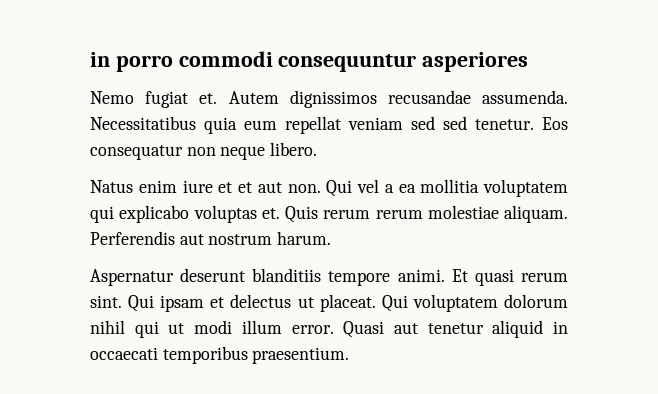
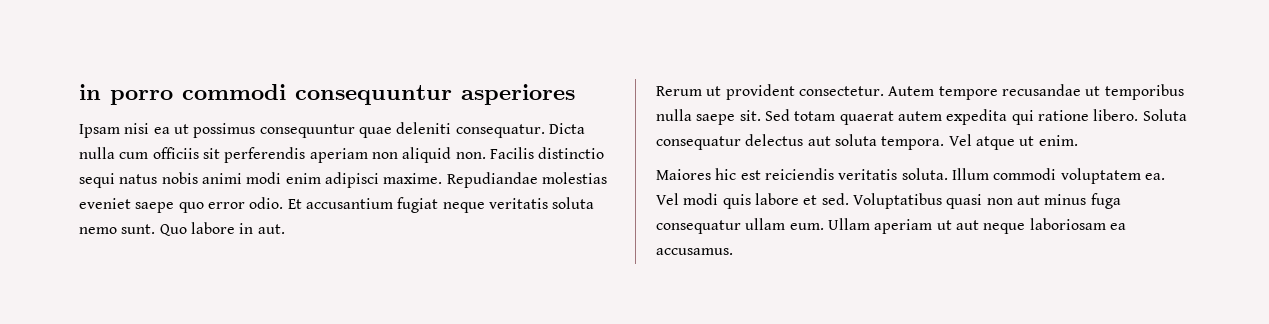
[90,90,569,108] [90,116,568,134] [90,142,318,160] [90,179,568,197] [90,205,568,223] [90,231,332,245] [90,268,569,286] [90,294,568,312] [90,320,568,338] [90,346,350,364] Nemo fugiat et. Autem dignissimos recusandae assumenda. Necessitatibus quia eum repellat veniam sed sed tenetur. Eos consequatur non neque libero. // Natus enim iure et et aut non. Qui vel a ea mollitia voluptatem qui explicabo voluptas et. Quis rerum rerum molestiae aliquam. Perferendis aut nostrum harum. // Aspernatur deserunt blanditiis tempore animi. Et quasi rerum sint. Qui ipsam et delectus ut placeat. Qui voluptatem dolorum nihil qui ut modi illum error. Quasi aut tenetur aliquid in occaecati temporibus praesentium. -> [79,122,585,138] [79,147,605,163] [79,172,607,188] [79,197,595,213] [79,222,285,236] [656,84,1184,100] [656,109,1187,125] [656,134,1078,150] [656,168,1165,184] [656,193,1121,209] [656,218,1126,234] [656,248,733,255] Ipsam nisi ea ut possimus consequuntur quae deleniti consequatur. Dicta nulla cum officiis sit perferendis aperiam non aliquid non. Facilis distinctio sequi natus nobis animi modi enim adipisci maxime. Repudiandae molestias eveniet saepe quo error odio. Et accusantium fugiat neque veritatis soluta nemo sunt. Quo labore in aut. // Rerum ut provident consectetur. Autem tempore recusandae ut temporibus nulla saepe sit. Sed totam quaerat autem expedita qui ratione libero. Soluta consequatur delectus aut soluta tempora. Vel atque ut enim. // Maiores hic est reiciendis veritatis soluta. Illum commodi voluptatem ea. Vel modi quis labore et sed. Voluptatibus quasi non aut minus fuga consequatur ullam eum. Ullam aperiam ut aut neque laboriosam ea accusamus.

